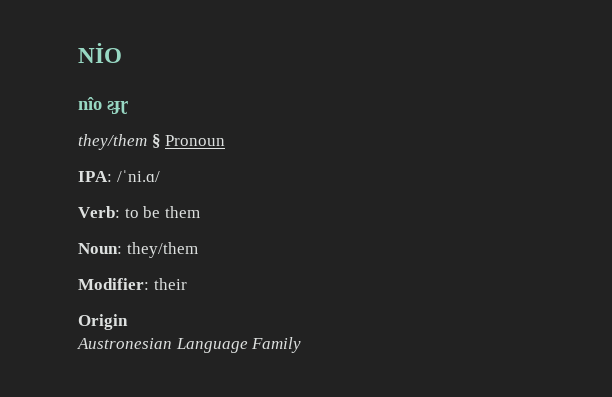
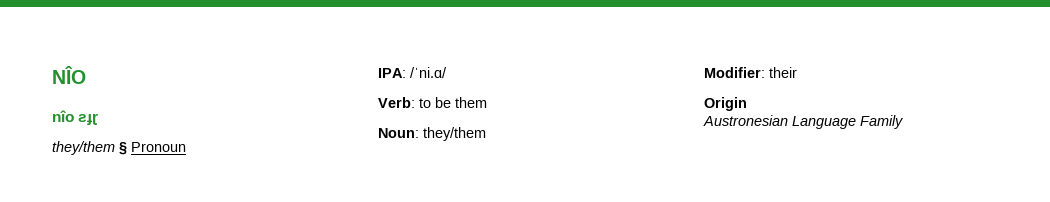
[78,43,122,63] NİO -> [52,66,86,84] NÎO

